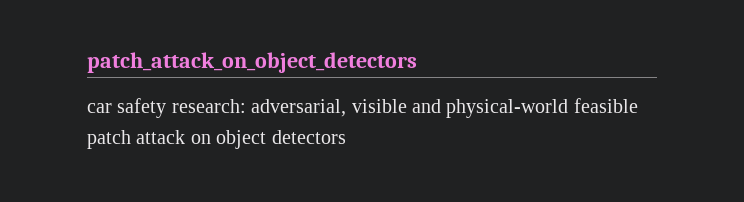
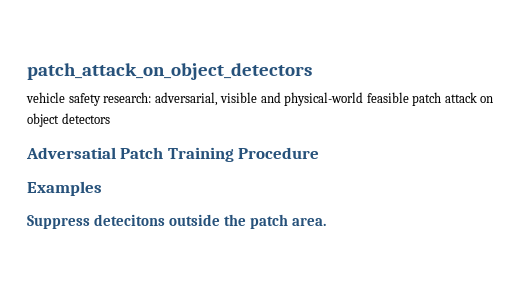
[87,103,112,113] car -> [26,92,65,103] vehicle
(346, 137) none -> [26,147,320,162] [27,181,102,196] [27,214,326,229] // Adversatial Patch Training Procedure // Examples // Suppress detecitons outside the patch area.

